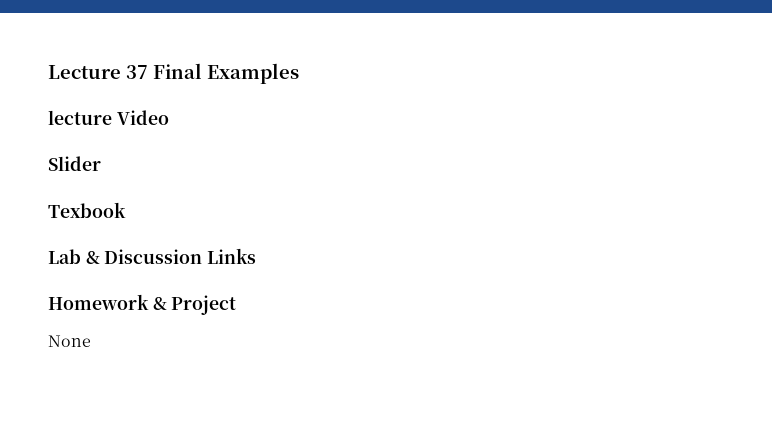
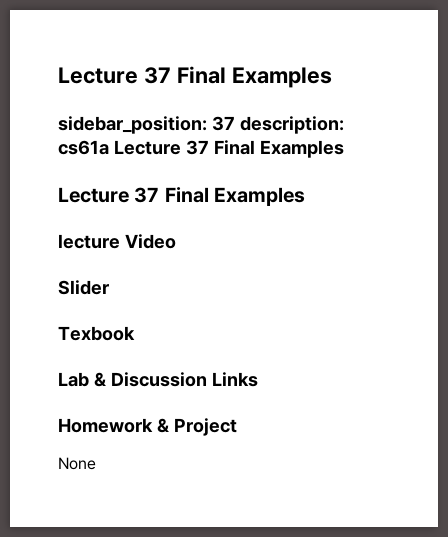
[48,63,299,84] Lecture 37 Final Examples -> [58,66,332,88] [58,116,344,134] [58,140,344,158] [58,187,306,206] Lecture 37 Final Examples // sidebar_position: 37 description: cs61a Lecture 37 Final Examples // Lecture 37 Final Examples

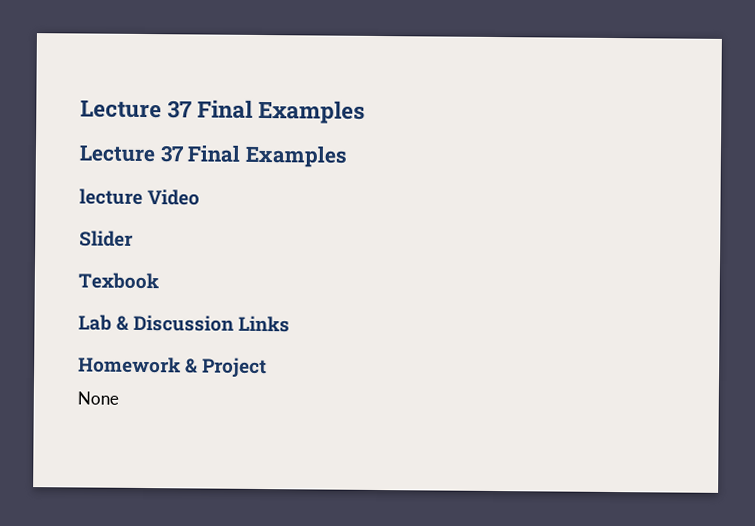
[58,66,332,88] [58,116,344,134] [58,140,344,158] Lecture 37 Final Examples // sidebar_position: 37 description: cs61a Lecture 37 Final Examples -> [80,99,366,124] Lecture 37 Final Examples

